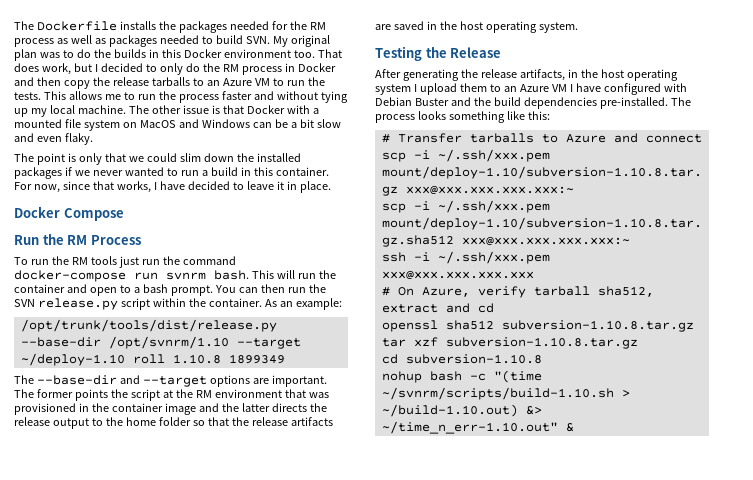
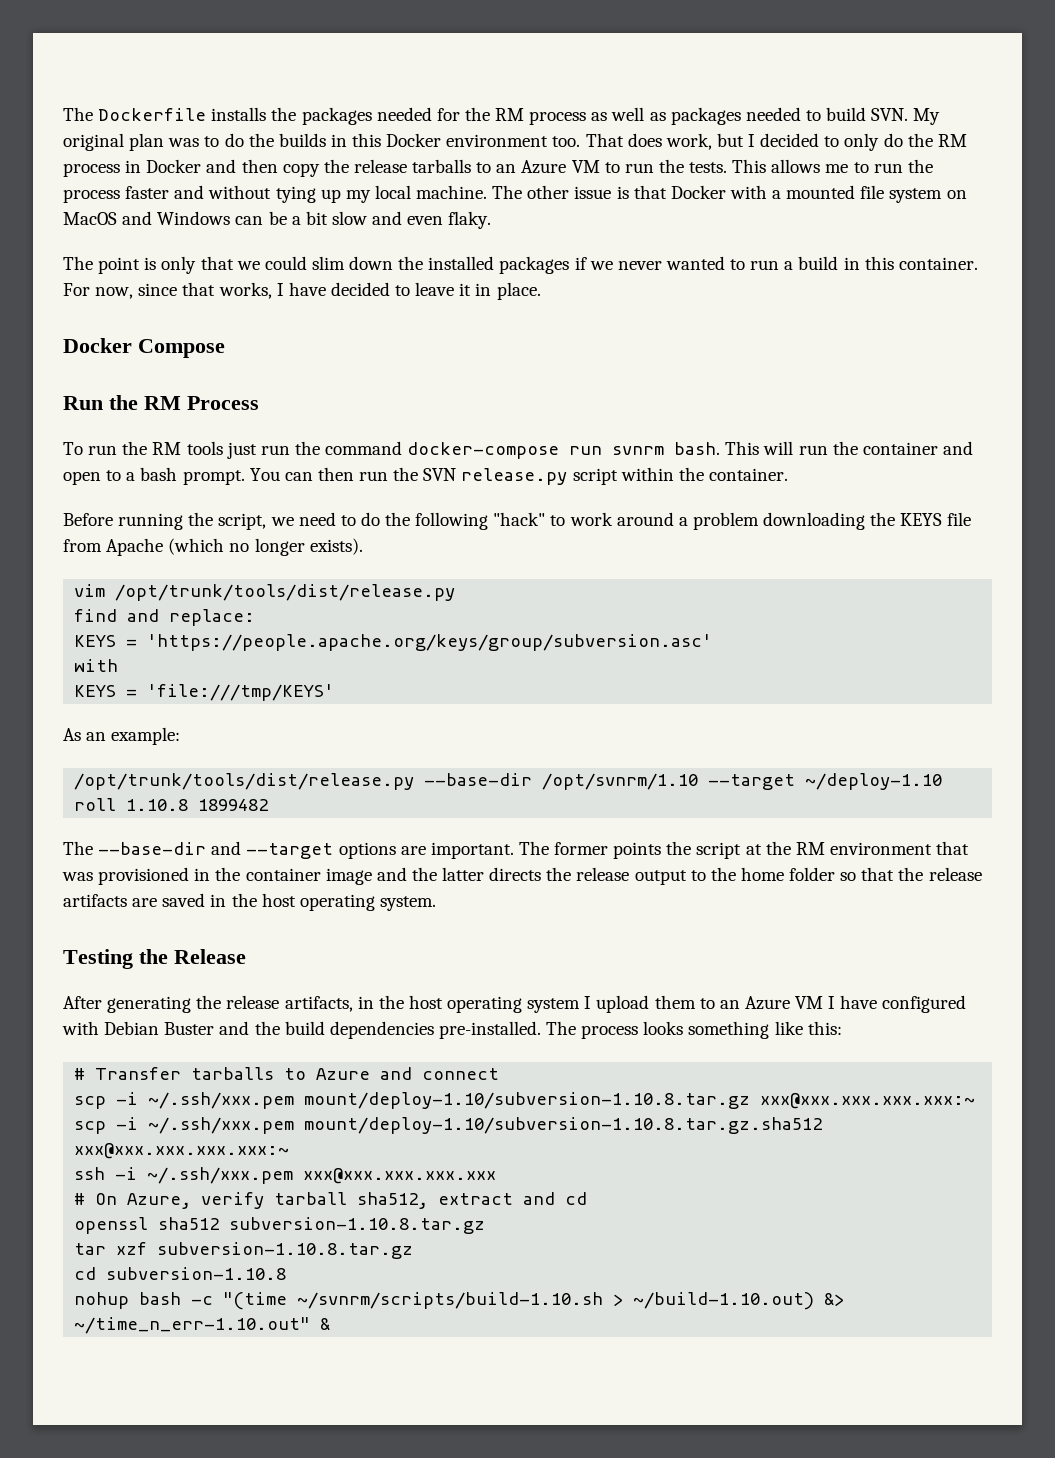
(262, 302) none -> [63,512,972,530] [63,538,363,556] [74,584,456,601] [74,609,256,626] [74,634,713,651] [74,659,119,672] [74,684,335,701] // Before running the script, we need to do the following "hack" to work around a problem downloading the KEYS file from Apache (which no longer exists). // vim /opt/trunk/tools/dist/release.py // find and replace: // KEYS = 'https://people.apache.org/keys/group/subversion.asc' // with // KEYS = 'file:///tmp/KEYS' //
[228,354,285,364] 1899349 -> [198,799,269,811] 1899482

